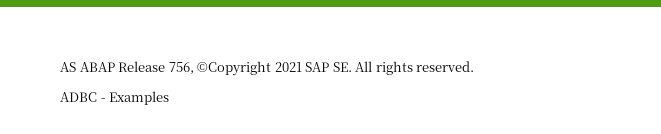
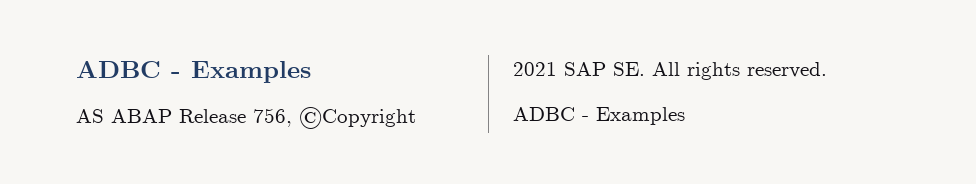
(60, 67) none -> [76,61,311,83] ADBC - Examples //

